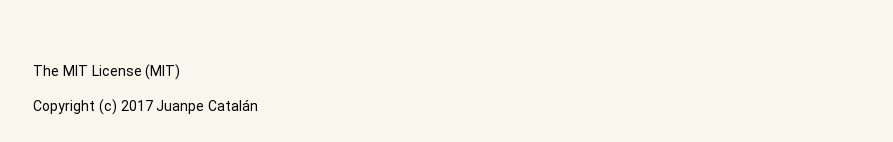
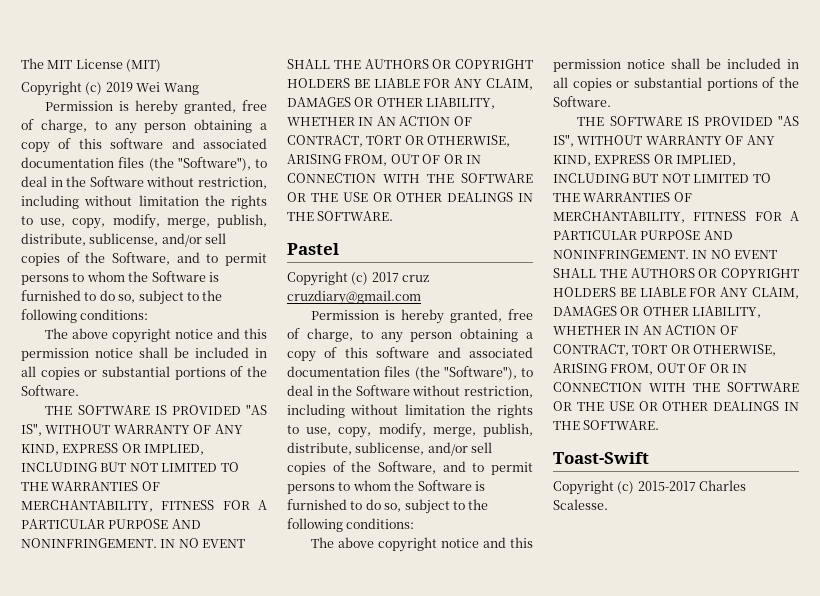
[120,99,259,114] 2017 Juanpe Catalán -> [105,82,199,95] [45,100,267,115] [21,119,267,134] [21,138,267,153] [21,157,267,171] [21,176,267,189] [21,195,267,209] [21,214,267,229] [21,233,227,247] [21,252,267,266] [21,271,219,285] [21,290,223,305] [21,309,149,323] [45,328,268,343] [21,347,267,361] [21,366,267,380] [21,385,79,396] [45,404,267,415] [21,423,243,436] [21,443,205,455] [21,462,239,472] [21,481,160,491] [21,500,267,512] [21,519,201,529] [21,538,246,548] [287,59,533,69] [287,78,533,90] [287,97,496,109] [287,116,472,126] [287,135,511,147] [287,154,481,166] [287,173,533,183] [287,192,533,202] [287,211,394,221] [287,243,339,255] [287,271,430,286] [287,290,421,305] [311,309,533,324] [287,328,533,343] [287,347,533,362] [287,366,533,380] [287,385,533,398] [287,404,533,418] [287,423,533,438] [287,442,493,456] [287,461,533,475] [287,480,485,494] [287,499,489,514] [287,518,415,532] [311,537,533,552] [553,58,799,72] [553,77,799,91] [553,96,611,107] [577,115,799,126] [553,134,775,147] [553,154,737,166] [553,173,771,183] [553,192,692,202] [553,211,799,223] [553,230,733,240] [553,249,778,259] [553,268,799,278] [553,287,799,299] [553,306,762,318] [553,325,738,335] [553,344,777,356] [553,363,747,375] [553,382,799,392] [553,401,799,411] [553,420,660,430] [553,452,649,464] [553,480,747,495] [553,499,608,510] 2019 Wei Wang // Permission is hereby granted, free of charge, to any person obtaining a copy of this software and associated documentation files (the "Software"), to deal in the Software without restriction, including without limitation the rights to use, copy, modify, merge, publish, distribute, sublicense, and/or sell copies of the Software, and to permit persons to whom the Software is furnished to do so, subject to the following conditions: // The above copyright notice and this permission notice shall be included in all copies or substantial portions of the Software. // THE SOFTWARE IS PROVIDED "AS IS", WITHOUT WARRANTY OF ANY KIND, EXPRESS OR IMPLIED, INCLUDING BUT NOT LIMITED TO THE WARRANTIES OF MERCHANTABILITY, FITNESS FOR A PARTICULAR PURPOSE AND NONINFRINGEMENT. IN NO EVENT SHALL THE AUTHORS OR COPYRIGHT HOLDERS BE LIABLE FOR ANY CLAIM, DAMAGES OR OTHER LIABILITY, WHETHER IN AN ACTION OF CONTRACT, TORT OR OTHERWISE, ARISING FROM, OUT OF OR IN CONNECTION WITH THE SOFTWARE OR THE USE OR OTHER DEALINGS IN THE SOFTWARE. // Pastel // Copyright (c) 2017 cruz cruzdiary@gmail.com // Permission is hereby granted, free of charge, to any person obtaining a copy of this software and associated documentation files (the "Software"), to deal in the Software without restriction, including without limitation the rights to use, copy, modify, merge, publish, distribute, sublicense, and/or sell copies of the Software, and to permit persons to whom the Software is furnished to do so, subject to the following conditions: // The above copyright notice and this permission notice shall be included in all copies or substantial portions of the Software. // THE SOFTWARE IS PROVIDED "AS IS", WITHOUT WARRANTY OF ANY KIND, EXPRESS OR IMPLIED, INCLUDING BUT NOT LIMITED TO THE WARRANTIES OF MERCHANTABILITY, FITNESS FOR A PARTICULAR PURPOSE AND NONINFRINGEMENT. IN NO EVENT SHALL THE AUTHORS OR COPYRIGHT HOLDERS BE LIABLE FOR ANY CLAIM, DAMAGES OR OTHER LIABILITY, WHETHER IN AN ACTION OF CONTRACT, TORT OR OTHERWISE, ARISING FROM, OUT OF OR IN CONNECTION WITH THE SOFTWARE OR THE USE OR OTHER DEALINGS IN THE SOFTWARE. // Toast-Swift // Copyright (c) 2015-2017 Charles Scalesse.

